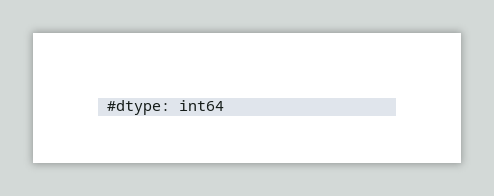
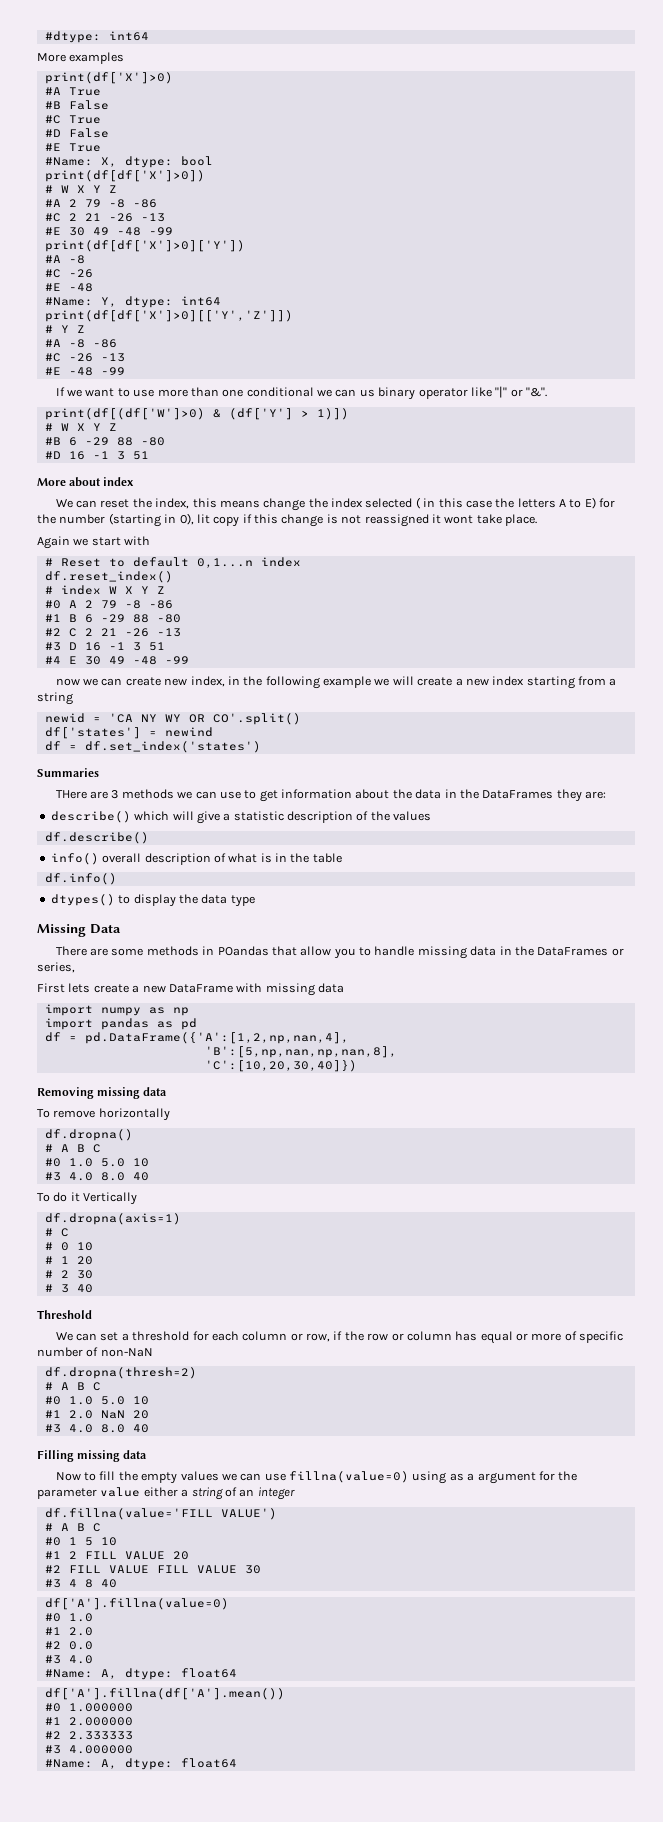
(224, 105) none -> [37,52,125,64] [44,72,173,84] [44,87,101,96] [44,100,109,110] [44,115,101,124] [44,128,109,138] [44,143,101,152] [44,156,213,168] [44,170,205,182] [44,185,117,193] [44,199,157,208] [44,213,165,222] [44,227,173,236] [44,240,245,252] [44,255,85,264] [44,269,93,278] [44,283,93,292] [44,296,221,308] [44,310,293,322] [44,325,85,333] [44,339,117,348] [44,353,125,362] [44,367,125,376] [55,386,548,400] [44,408,349,420] [44,423,117,431] [44,437,165,446] [44,451,149,460] [37,477,135,487] [55,497,616,511] [37,513,537,527] [37,536,151,549] [44,557,301,568] [44,571,173,583] [44,585,165,595] [44,600,173,609] [44,614,181,623] [44,628,181,637] [44,642,165,651] [44,656,189,665] [55,676,617,689] [37,692,73,705] [44,713,301,725] [44,727,213,739] [44,741,261,753] [37,768,99,777] [55,789,607,802] [50,811,432,824] [44,832,149,844] [50,853,342,865] [44,873,117,885] [50,894,255,907] [37,924,121,937] [55,946,624,959] [37,962,75,973] [37,983,344,996] [44,1004,189,1016] [44,1018,197,1030] [44,1032,349,1044] [204,1046,397,1058] [204,1060,357,1072] [37,1087,168,1099] [37,1108,170,1121] [44,1129,133,1141] [44,1144,101,1153] [44,1158,149,1167] [44,1172,149,1181] [37,1192,138,1205] [44,1213,181,1225] [44,1228,69,1237] [44,1242,93,1251] [44,1256,93,1265] [44,1270,93,1279] [44,1284,93,1293] [37,1310,92,1319] [55,1331,624,1344] [37,1347,153,1357] [44,1367,197,1379] [44,1382,101,1391] [44,1396,149,1405] [44,1410,149,1419] [44,1424,149,1433] [37,1450,148,1462] [55,1471,578,1484] [37,1487,295,1500] [44,1508,277,1520] [44,1523,101,1532] [44,1537,117,1546] [44,1551,189,1560] [44,1565,261,1574] [44,1579,117,1588] [44,1598,229,1610] [44,1613,93,1622] [44,1627,93,1636] [44,1641,93,1650] [44,1655,93,1664] [44,1668,237,1680] [44,1688,285,1700] [44,1703,133,1712] [44,1717,133,1726] [44,1731,133,1740] [44,1745,133,1754] [44,1758,237,1770] // More examples // print(df['X']>0) // #A True // #B False // #C True // #D False // #E True // #Name: X, dtype: bool // print(df[df['X']>0]) // # W X Y Z // #A 2 79 -8 -86 // #C 2 21 -26 -13 // #E 30 49 -48 -99 // print(df[df['X']>0]['Y']) // #A -8 // #C -26 // #E -48 // #Name: Y, dtype: int64 // print(df[df['X']>0][['Y','Z']]) // # Y Z // #A -8 -86 // #C -26 -13 // #E -48 -99 // If we want to use more than one conditional we can us binary operator like "|" or "&". // print(df[(df['W']>0) & (df['Y'] > 1)]) // # W X Y Z // #B 6 -29 88 -80 // #D 16 -1 3 51 // More about index // We can reset the index, this means change the index selected ( in this case the letters A to E) for the number (starting in 0), lit copy if this change is not reassigned it wont take place. // Again we start with // # Reset to default 0,1...n index // df.reset_index() // # index W X Y Z // #0 A 2 79 -8 -86 // #1 B 6 -29 88 -80 // #2 C 2 21 -26 -13 // #3 D 16 -1 3 51 // #4 E 30 49 -48 -99 // now we can create new index, in the following example we will create a new index starting from a string // newid = 'CA NY WY OR CO'.split() // df['states'] = newind // df = df.set_index('states') // Summaries // THere are 3 methods we can use to get information about the data in the DataFrames they are: // describe() which will give a statistic description of the values // df.describe() // info() overall description of what is in the table // df.info() // dtypes() to display the data type // Missing Data // There are some methods in POandas that allow you to handle missing data in the DataFrames or series, // First lets create a new DataFrame with missing data // import numpy as np // import pandas as pd // df = pd.DataFrame({'A':[1,2,np,nan,4], // 'B':[5,np,nan,np,nan,8], // 'C':[10,20,30,40]}) // Removing missing data // To remove horizontally // df.dropna() // # A B C // #0 1.0 5.0 10 // #3 4.0 8.0 40 // To do it Vertically // df.dropna(axis=1) // # C // # 0 10 // # 1 20 // # 2 30 // # 3 40 // Threshold // We can set a threshold for each column or row, if the row or column has equal or more of specific number of non-NaN // df.dropna(thresh=2) // # A B C // #0 1.0 5.0 10 // #1 2.0 NaN 20 // #3 4.0 8.0 40 // Filling missing data // Now to fill the empty values we can use fillna(value=0) using as a argument for the parameter value either a string of an integer // df.fillna(value='FILL VALUE') // # A B C // #0 1 5 10 // #1 2 FILL VALUE 20 // #2 FILL VALUE FILL VALUE 30 // #3 4 8 40 // df['A'].fillna(value=0) // #0 1.0 // #1 2.0 // #2 0.0 // #3 4.0 // #Name: A, dtype: float64 // df['A'].fillna(df['A'].mean()) // #0 1.000000 // #1 2.000000 // #2 2.333333 // #3 4.000000 // #Name: A, dtype: float64

